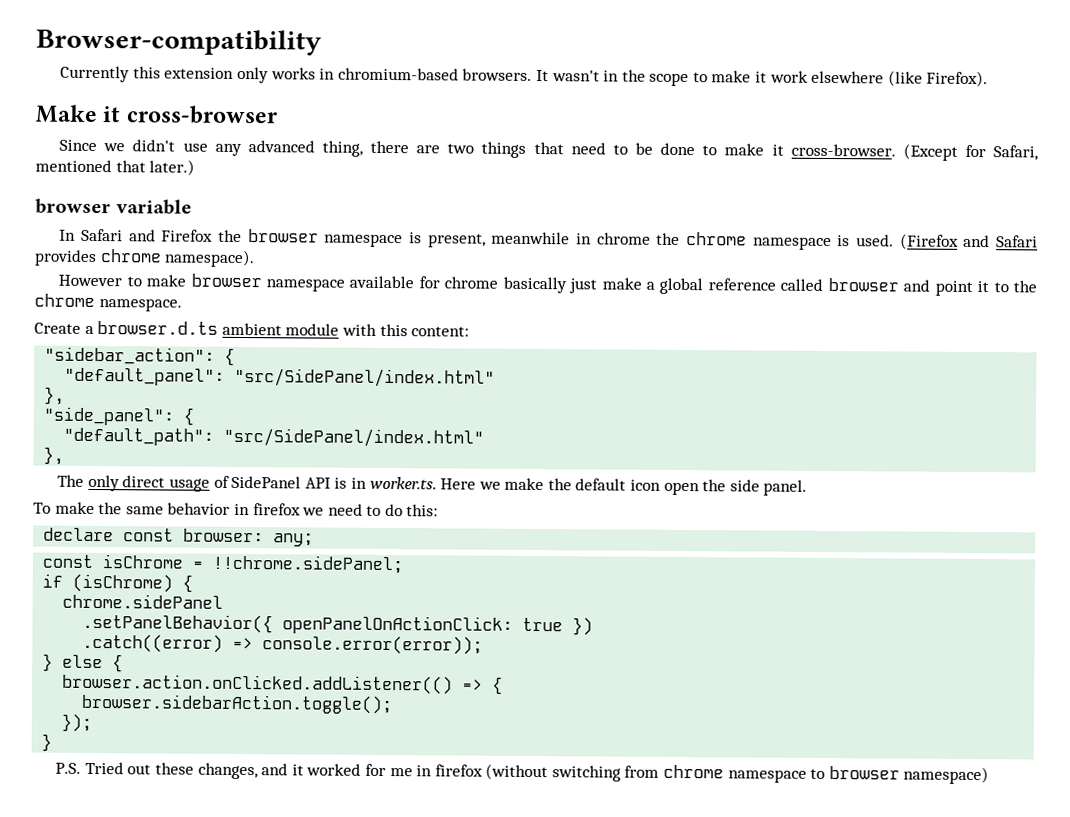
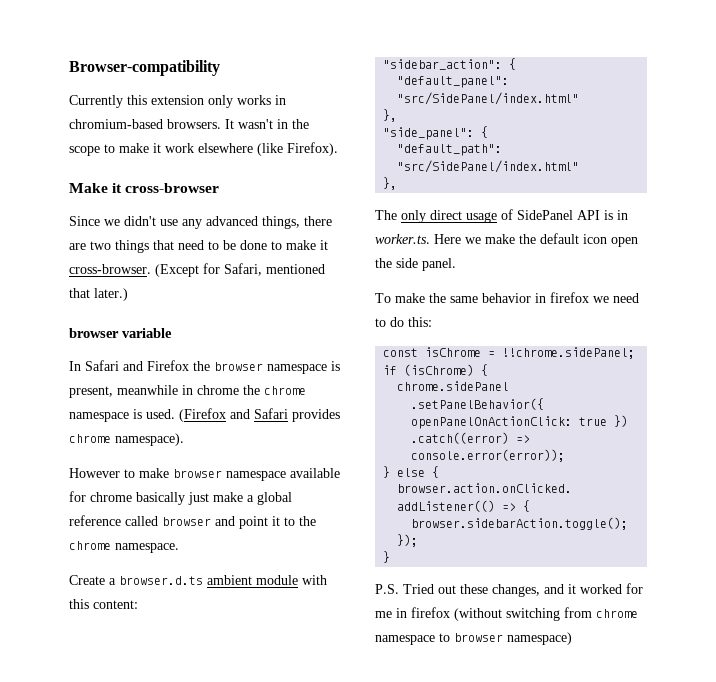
[321,140,363,157] thing, -> [262,216,300,229] things,
[43,527,315,547] // declare const browser: any; -> (432, 322) none

